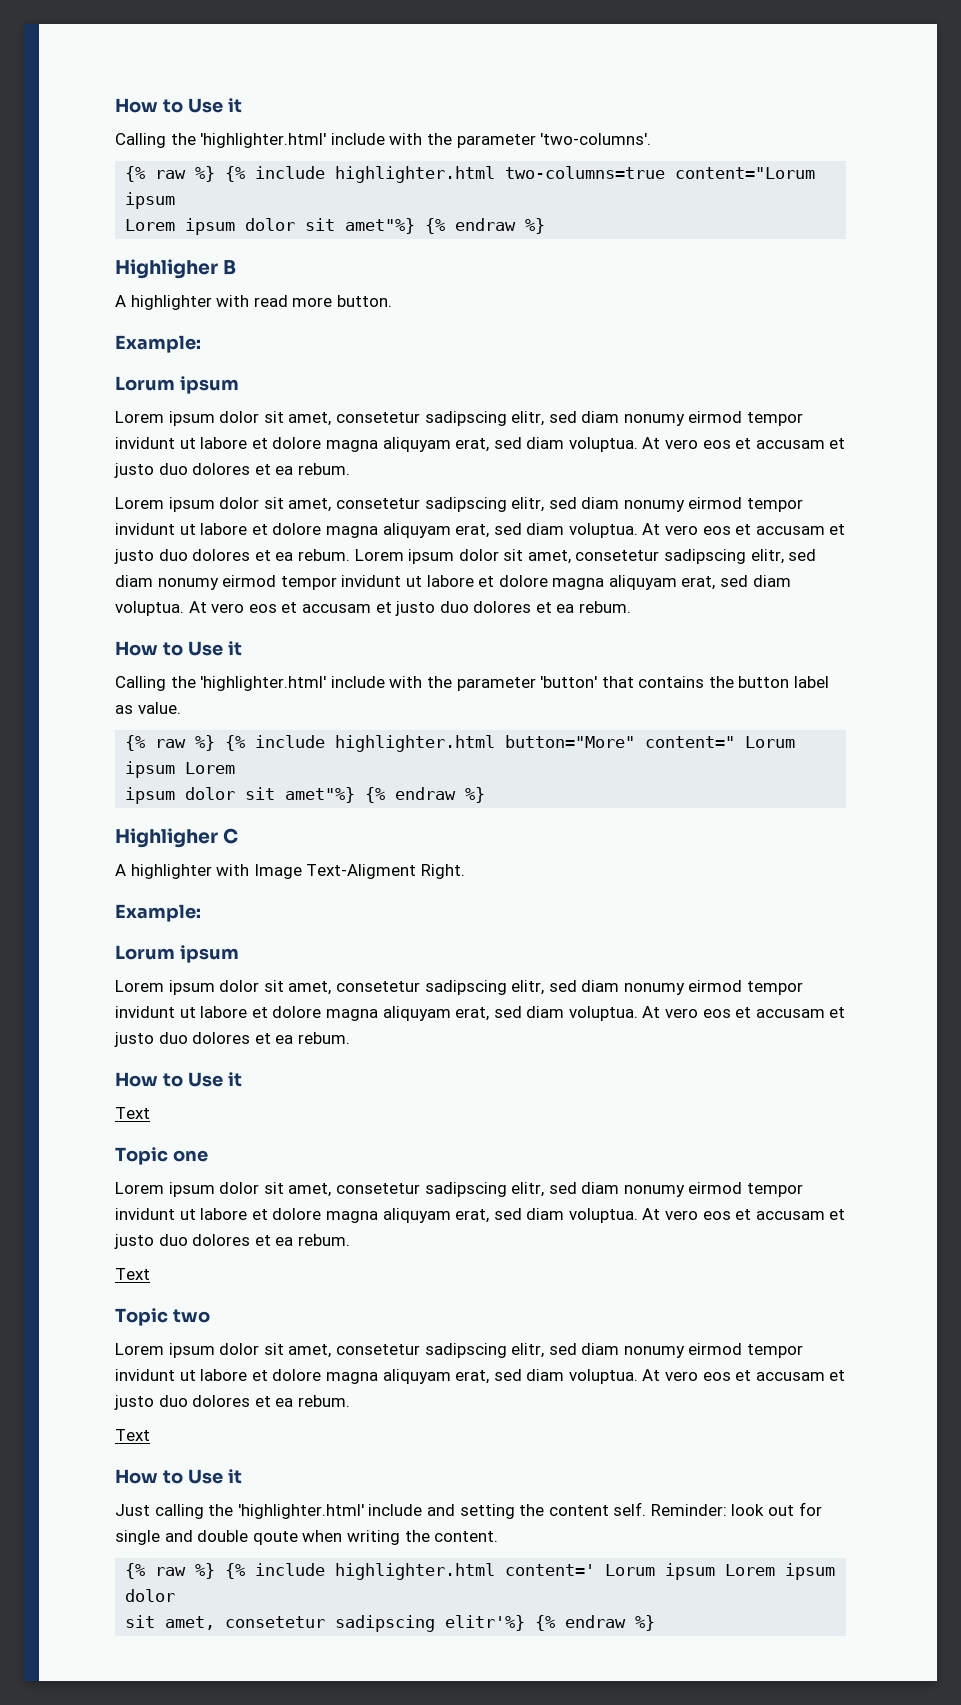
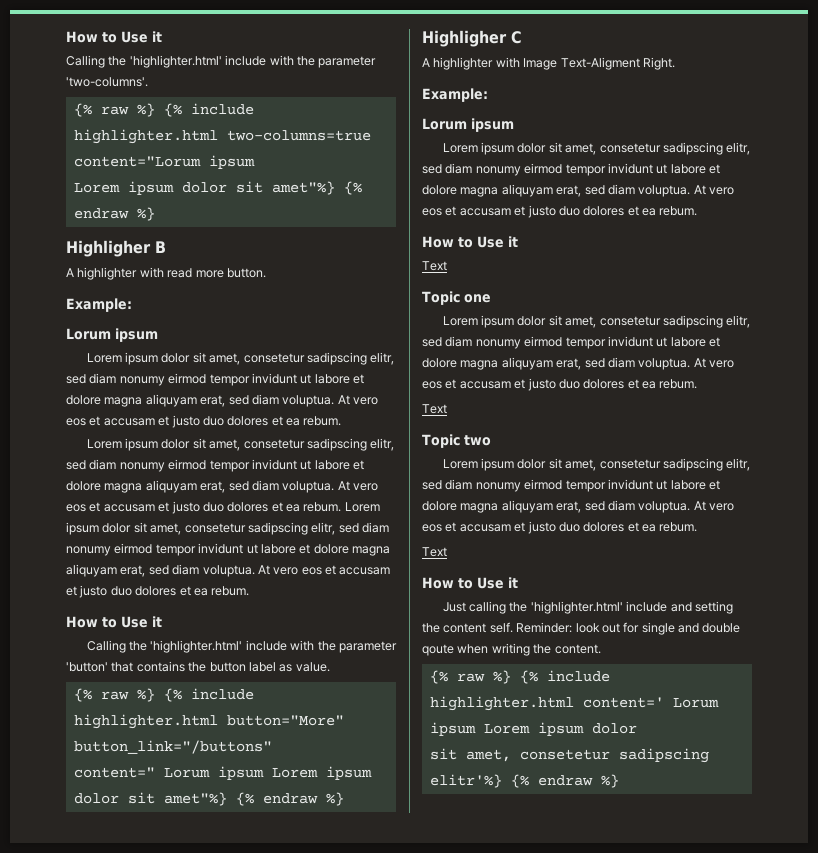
(636, 741) none -> [73,740,272,754] button_link="/buttons" //
(236, 768) // -> (318, 773) none

